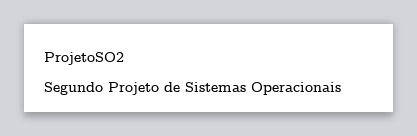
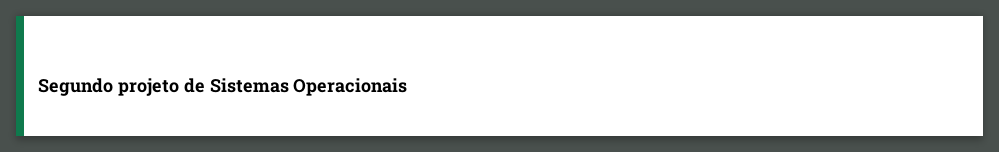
[44,52,124,65] [44,82,159,95] ProjetoSO2 // Segundo Projeto -> [38,78,179,96] Segundo projeto

